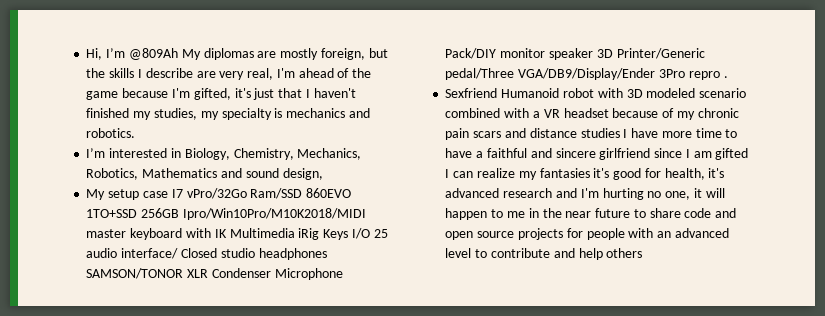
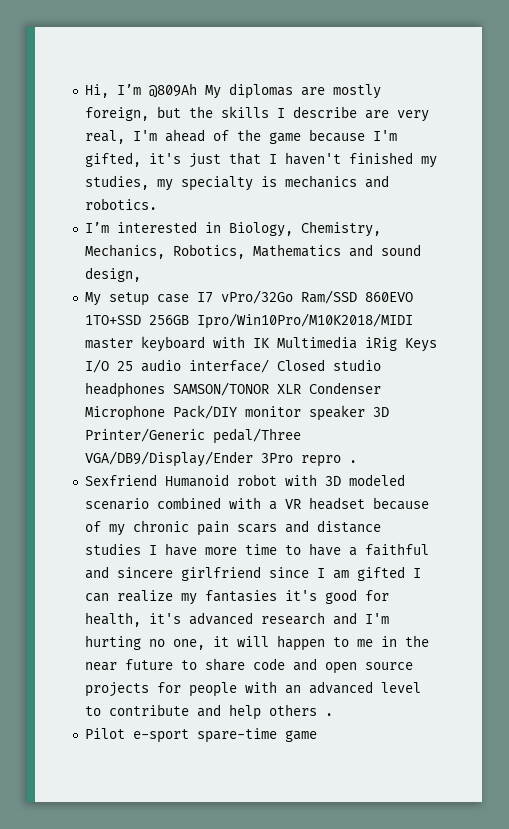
(643, 253) none -> [324,713,333,716] [84,728,317,743] . // Pilot e-sport spare-time game

